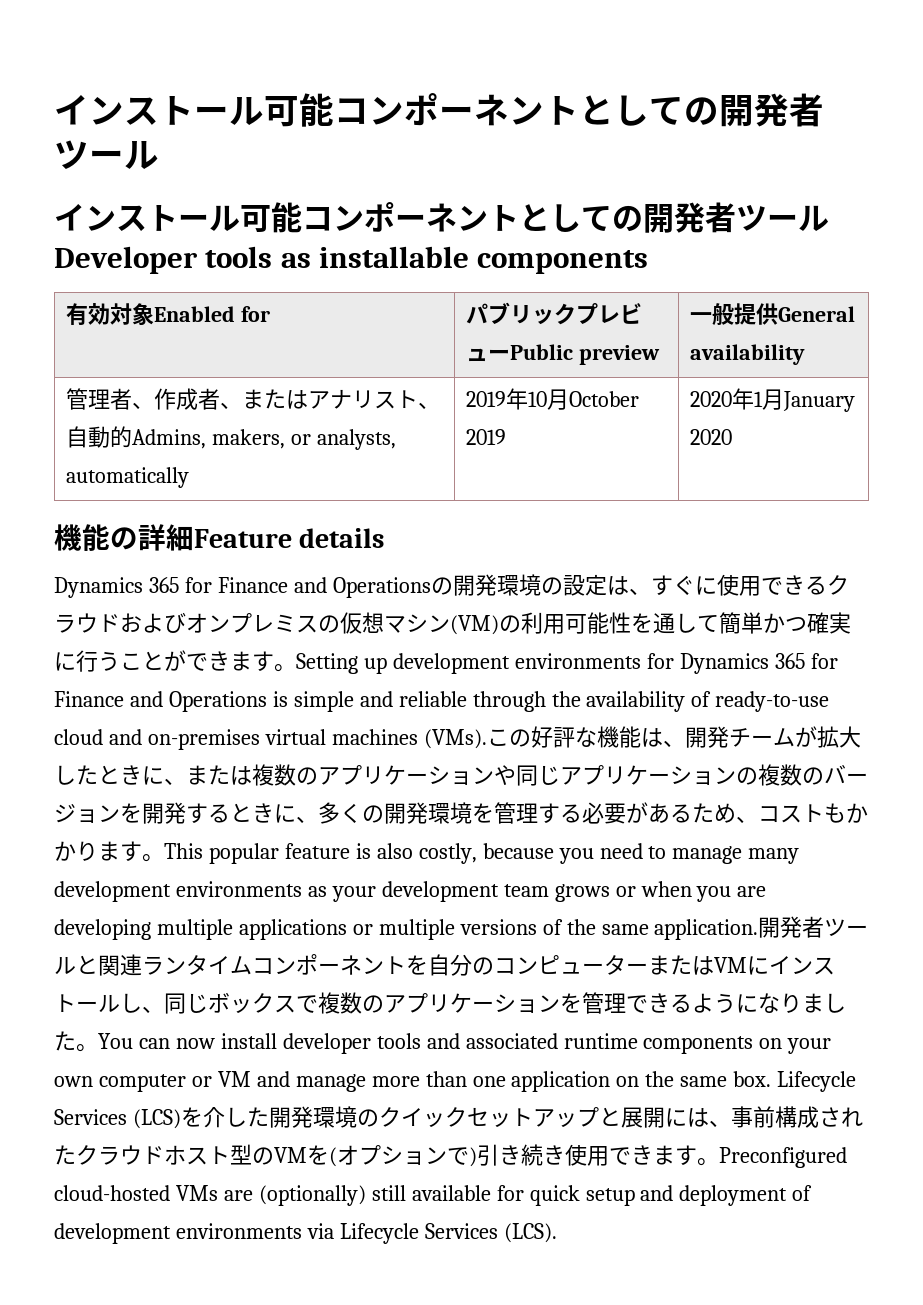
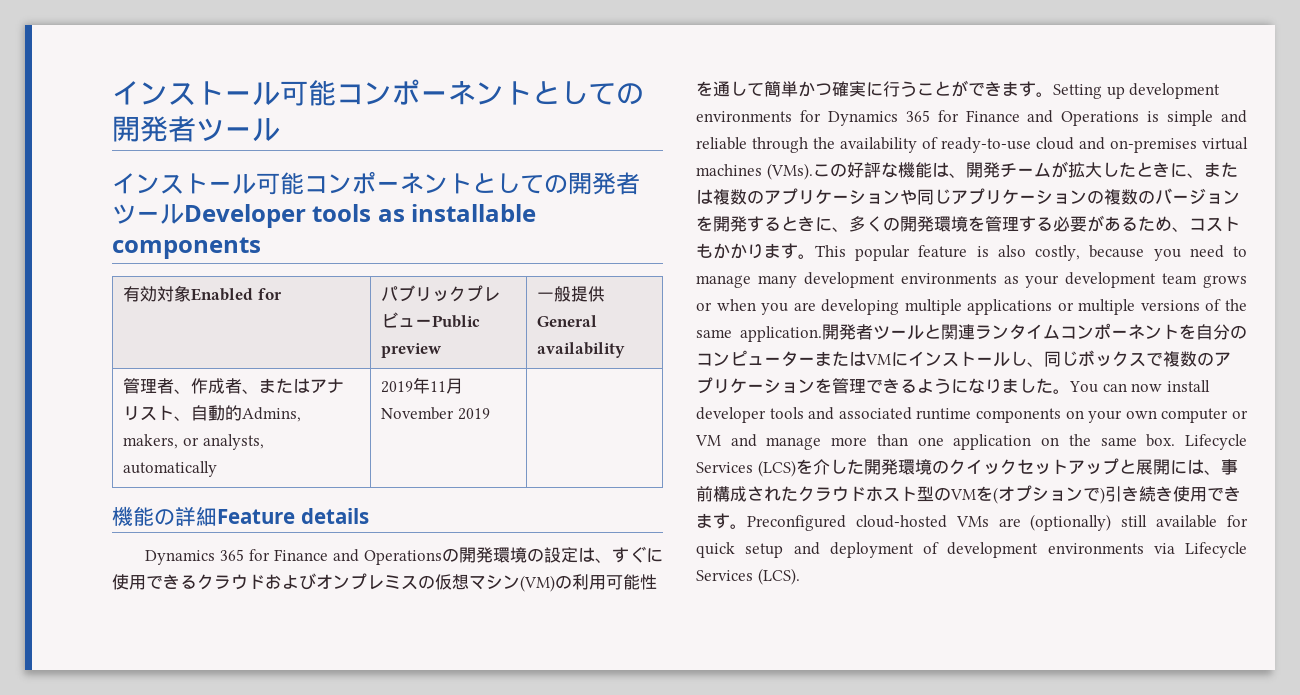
[527,389,639,410] 10月October -> [430,378,464,394] [381,407,455,420] 11月November
[689,388,855,412] [689,429,732,445] 2020年1月January 2020 -> (491, 414) none

